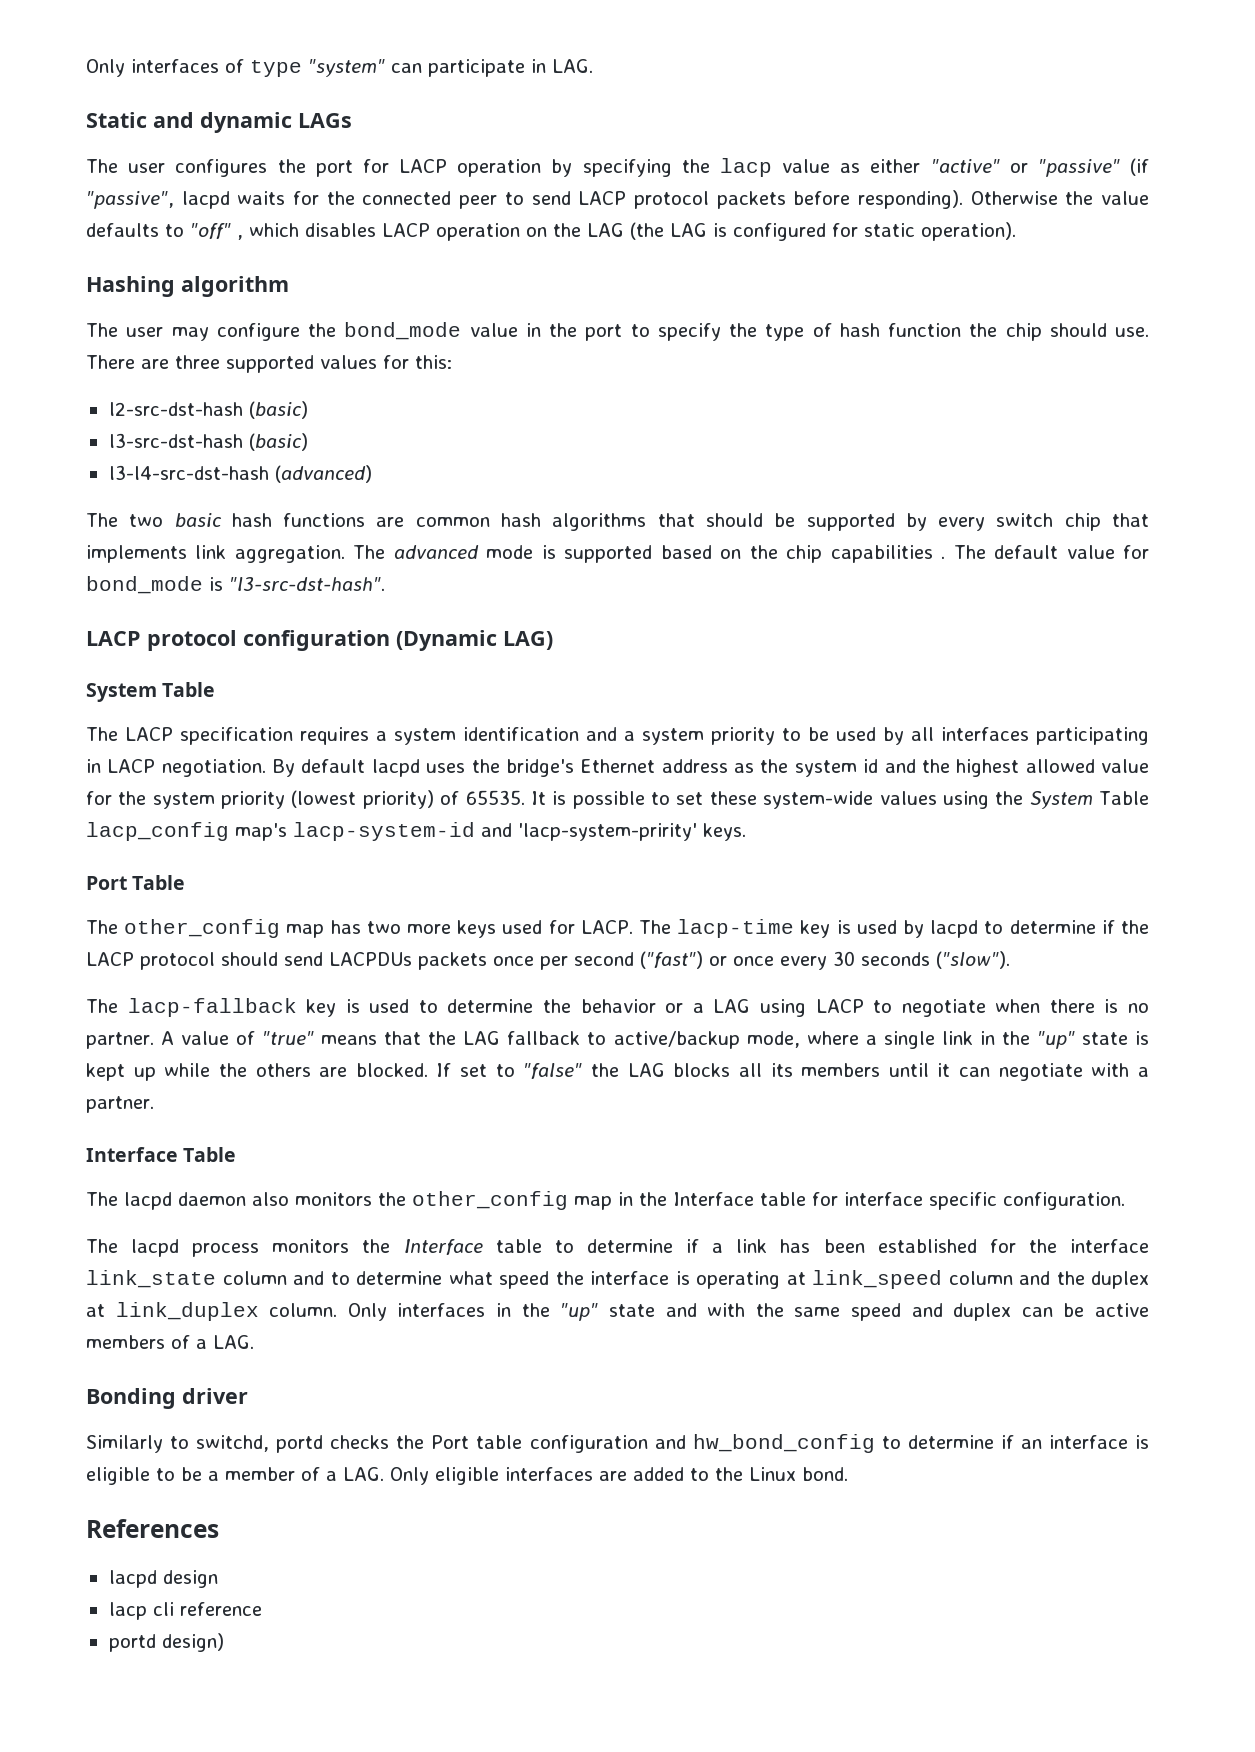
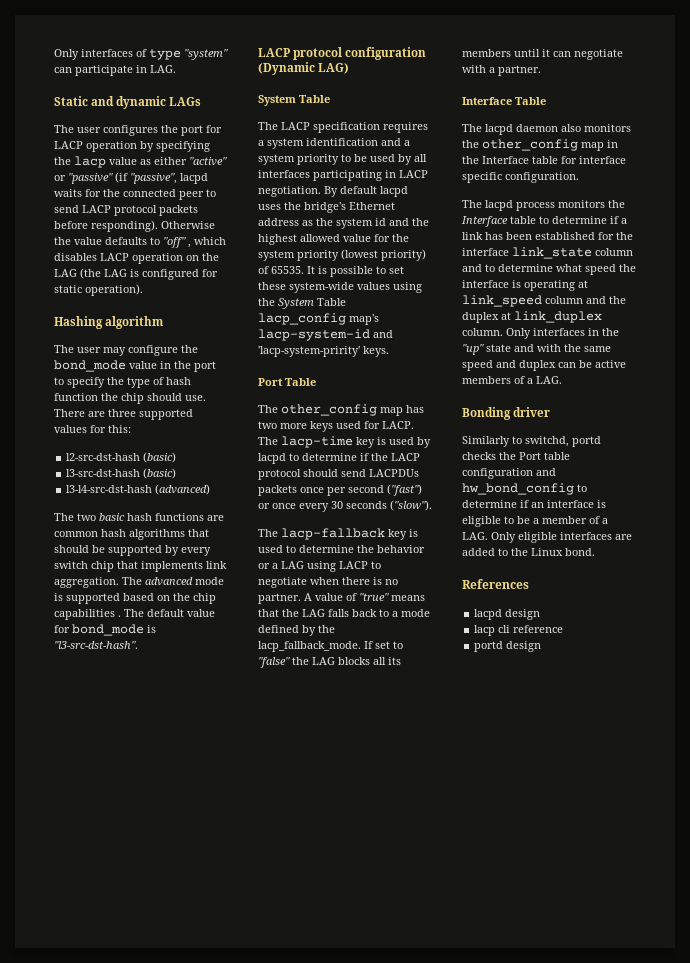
[507,1031,1149,1049] [86,1063,428,1081] fallback to active/backup mode, where a single link in the "up" state is kept up while the others are blocked. -> [328,609,430,617] [258,625,335,636] [258,641,361,652] falls back to a mode defined by the lacp_fallback_mode.
[161,1633,224,1652] design) -> [506,641,542,652] design

